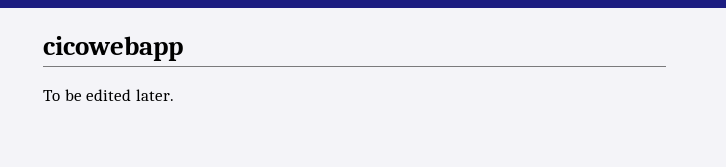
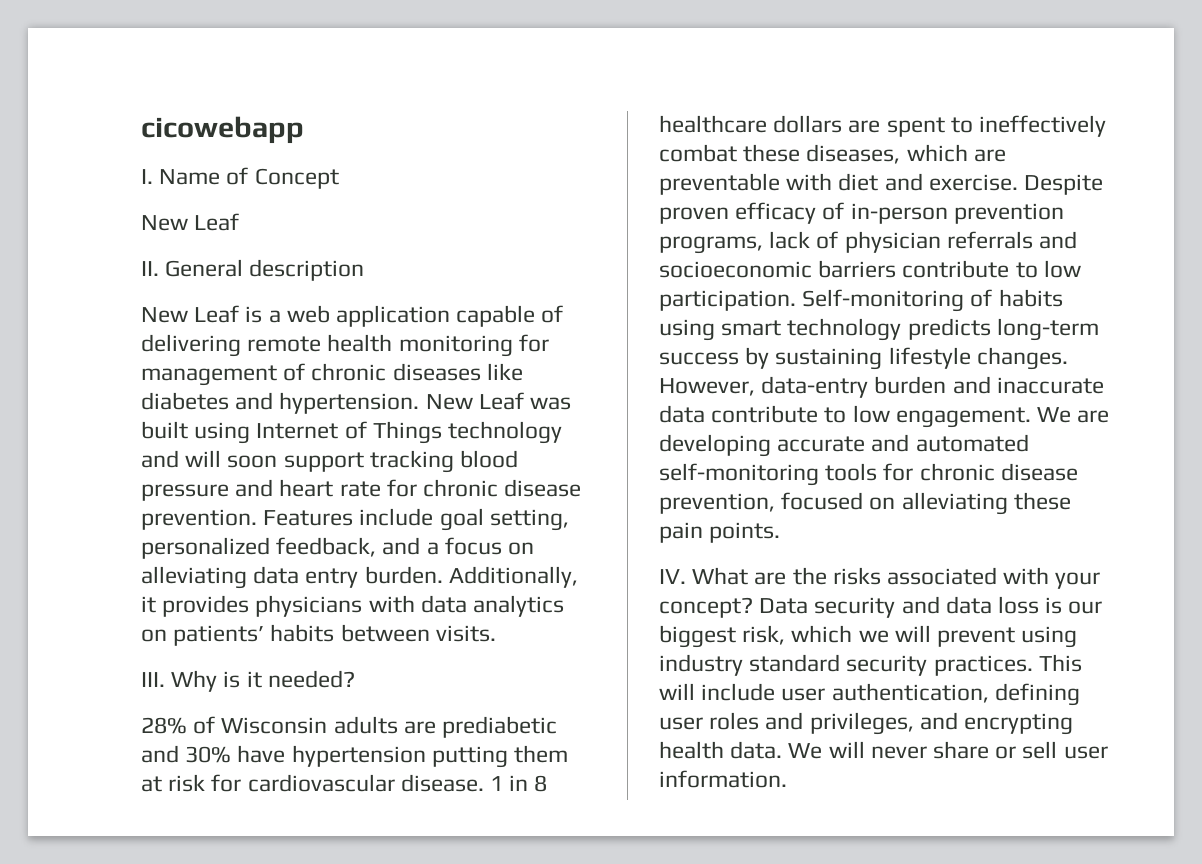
[43,89,174,101] To be edited later. -> [141,167,339,189] [141,213,240,231] [141,259,365,281] [141,305,564,327] [141,334,549,357] [141,363,523,386] [141,392,572,414] [141,421,563,444] [141,450,519,473] [141,479,582,501] [141,508,569,531] [141,537,535,559] [141,566,578,589] [141,595,565,617] [141,624,496,646] [141,670,355,692] [141,716,558,738] [141,745,569,768] [141,774,548,792] [659,115,1107,137] [659,144,1006,164] [659,173,1104,195] [659,202,1064,224] [659,231,1078,254] [659,260,1081,278] [659,289,1063,312] [659,318,1099,341] [659,347,1068,370] [659,376,1104,398] [659,405,1110,428] [659,434,1029,457] [659,463,1078,486] [659,492,1071,515] [659,522,781,543] [659,567,1101,589] [659,596,1103,618] [659,625,1078,648] [659,654,1082,676] [659,683,1080,706] [659,712,1074,735] [659,741,1108,759] [659,770,787,788] I. Name of Concept // New Leaf // II. General description // New Leaf is a web application capable of delivering remote health monitoring for management of chronic diseases like diabetes and hypertension. New Leaf was built using Internet of Things technology and will soon support tracking blood pressure and heart rate for chronic disease prevention. Features include goal setting, personalized feedback, and a focus on alleviating data entry burden. Additionally, it provides physicians with data analytics on patients’ habits between visits. // III. Why is it needed? // 28% of Wisconsin adults are prediabetic and 30% have hypertension putting them at risk for cardiovascular disease. 1 in 8 healthcare dollars are spent to ineffectively combat these diseases, which are preventable with diet and exercise. Despite proven efficacy of in-person prevention programs, lack of physician referrals and socioeconomic barriers contribute to low participation. Self-monitoring of habits using smart technology predicts long-term success by sustaining lifestyle changes. However, data-entry burden and inaccurate data contribute to low engagement. We are developing accurate and automated self-monitoring tools for chronic disease prevention, focused on alleviating these pain points. // IV. What are the risks associated with your concept? Data security and data loss is our biggest risk, which we will prevent using industry standard security practices. This will include user authentication, defining user roles and privileges, and encrypting health data. We will never share or sell user information.

